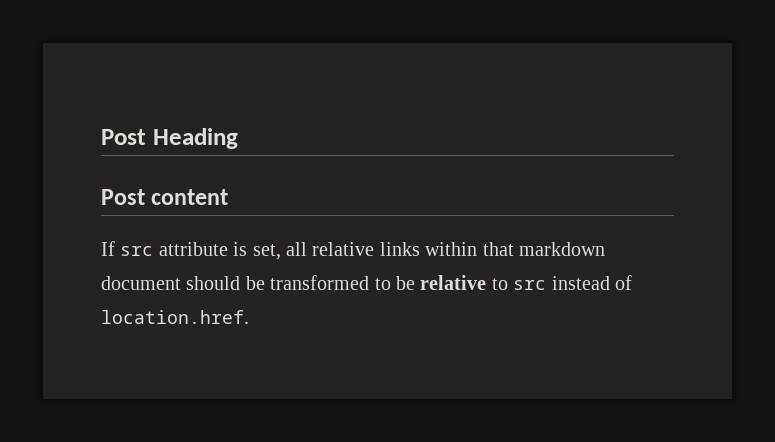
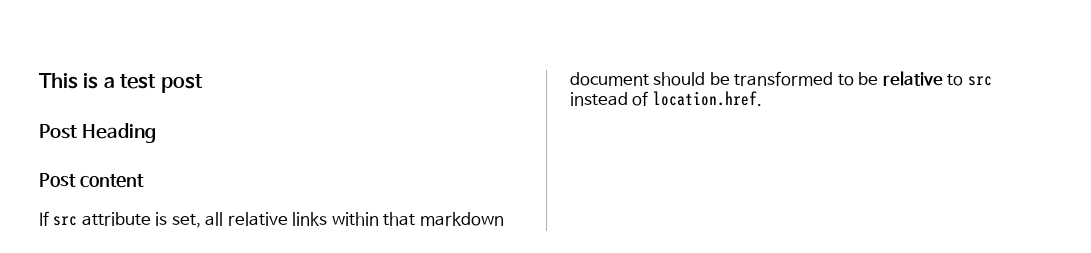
(101, 137) none -> [39,73,203,93] This is a test post //

